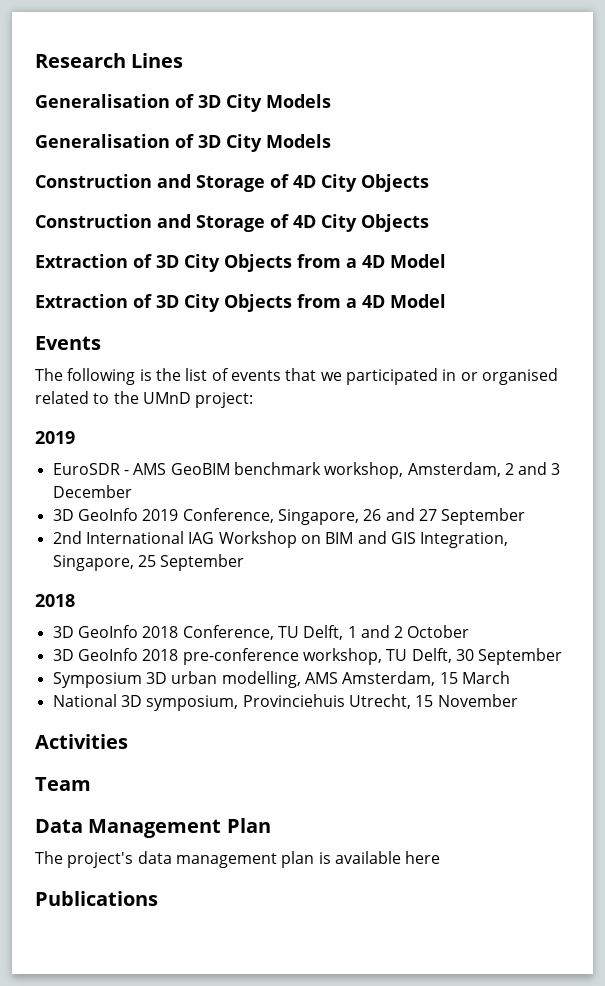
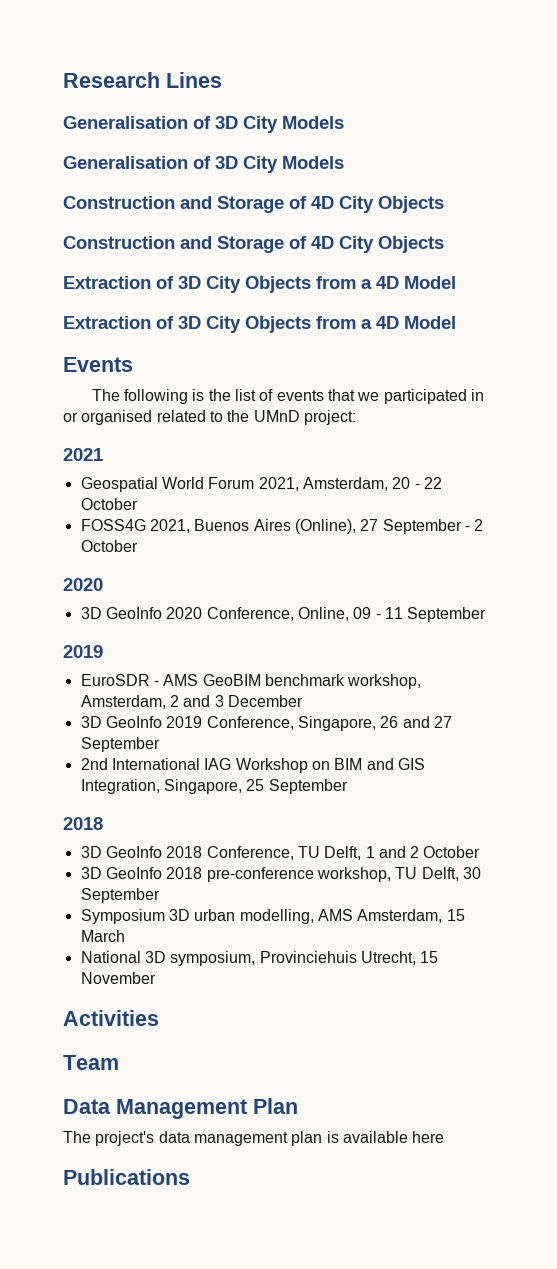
(254, 400) none -> [63,448,103,461] [80,477,442,492] [80,498,138,510] [80,519,484,534] [80,540,138,552] [63,578,103,591] [80,607,487,622] // 2021 // Geospatial World Forum 2021, Amsterdam, 20 - 22 October // FOSS4G 2021, Buenos Aires (Online), 27 September - 2 October // 2020 // 3D GeoInfo 2020 Conference, Online, 09 - 11 September

